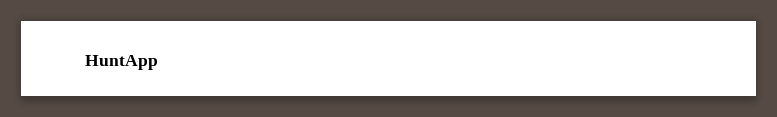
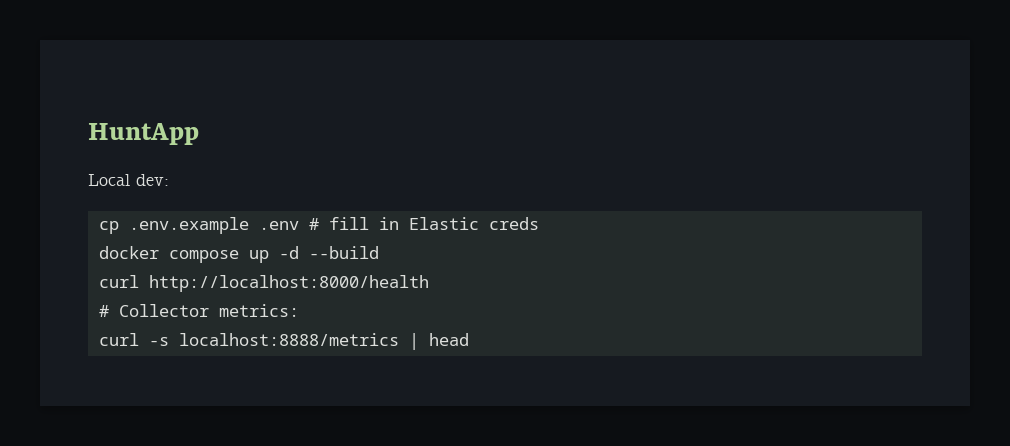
(158, 62) none -> [88,174,169,186] [98,217,539,234] [98,246,379,263] [98,275,429,292] [98,304,299,317] [98,333,469,350] // Local dev: // cp .env.example .env # fill in Elastic creds // docker compose up -d --build // curl http://localhost:8000/health // # Collector metrics: // curl -s localhost:8888/metrics | head

